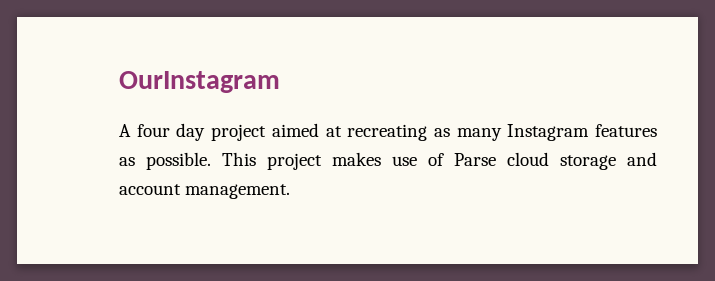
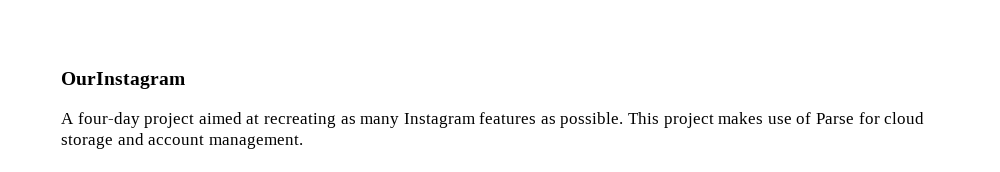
[136,123,206,141] four day -> [77,112,140,128] four-day
(496, 159) none -> [858,112,880,124] for

